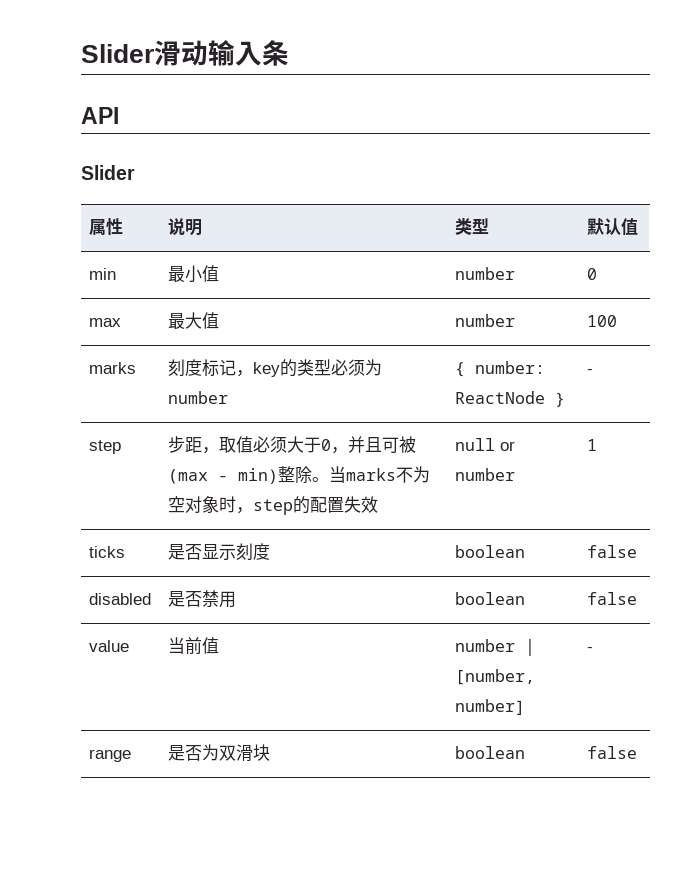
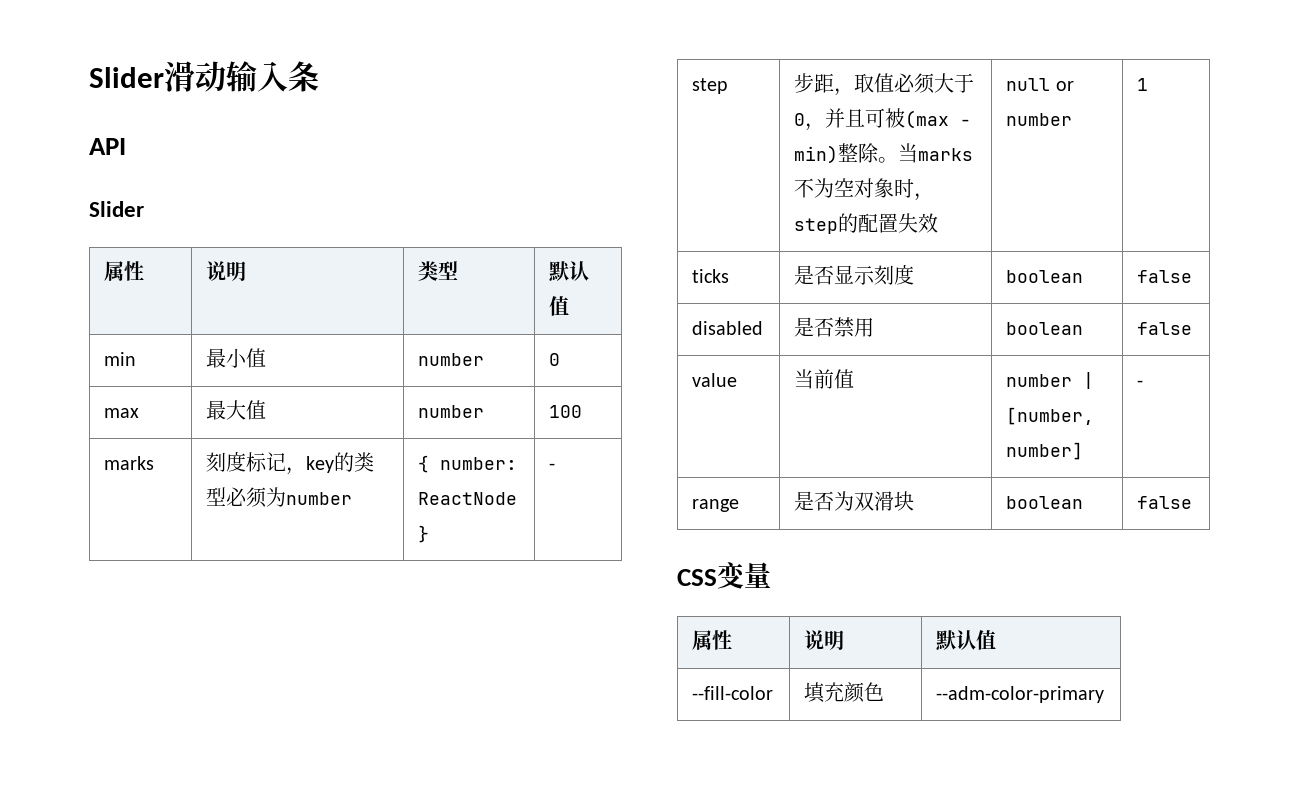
(638, 752) none -> [677,562,771,589] [692,630,733,650] [804,630,845,650] [936,630,997,651] [692,686,774,700] [804,682,885,703] [936,686,1105,703] // CSS变量 // 属性 | 说明 | 默认值 // --fill-color | 填充颜色 | --adm-color-primary

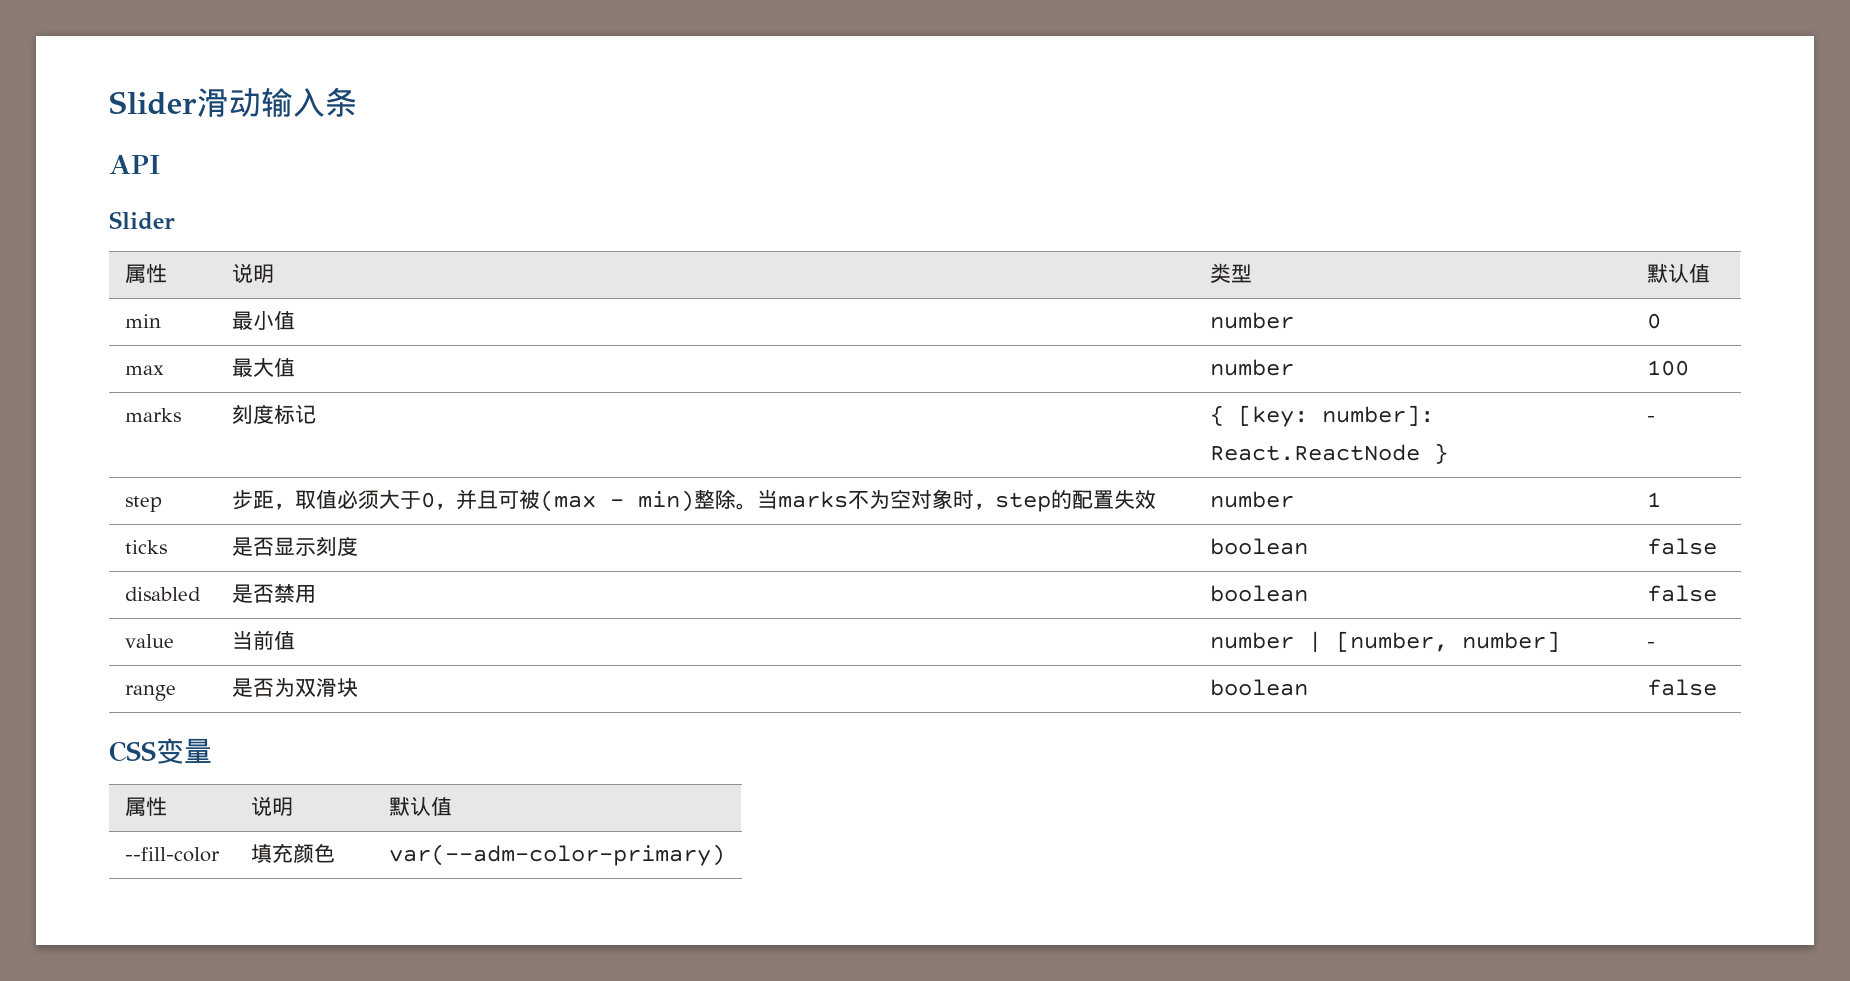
[286,452,375,475] [206,487,353,508] [418,455,518,473] [418,492,518,505] ，key的类型必须为number | { number: ReactNode -> [1209,405,1434,427] [1209,444,1420,461] | { [key: number]: React.ReactNode
[1006,78,1074,91] null or -> (1156, 499) none
[936,686,1105,703] --adm-color-primary -> [388,844,725,866] var(--adm-color-primary)

